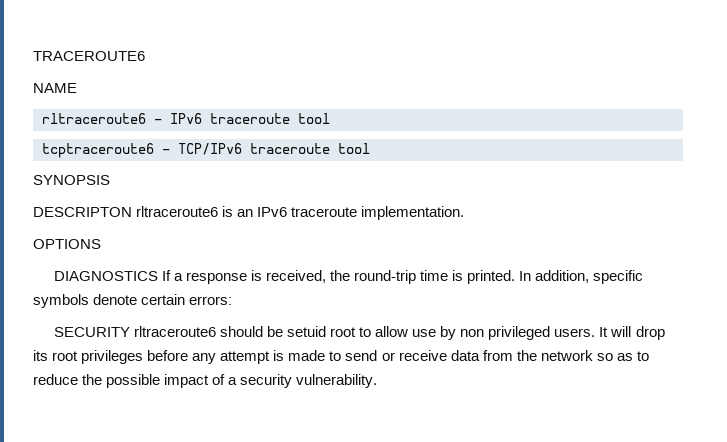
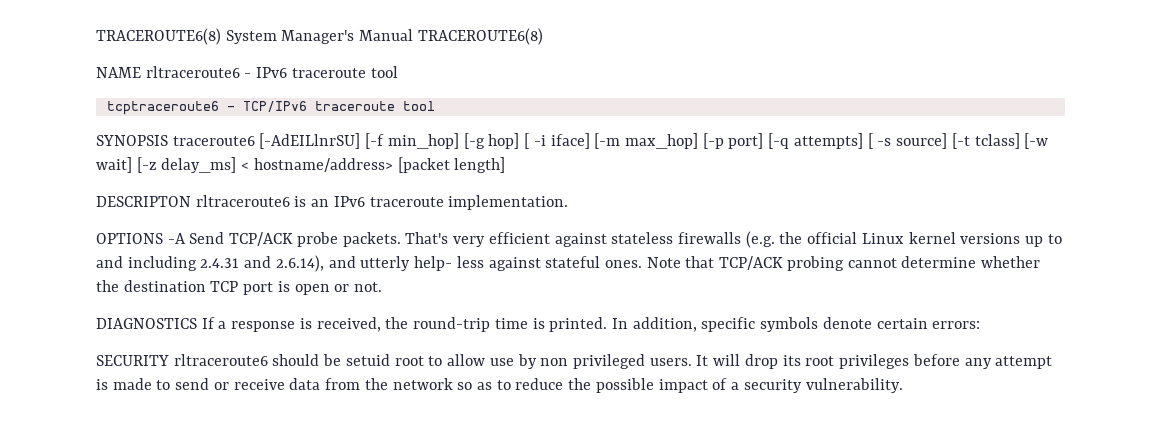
[33,51,145,61] TRACEROUTE6 -> [96,28,543,45] TRACEROUTE6(8) System Manager's Manual TRACEROUTE6(8)
(77, 88) // -> (141, 72) none
(110, 180) none -> [172,133,1049,149] [96,157,506,173] traceroute6 [-AdEILlnrSU] [-f min_hop] [-g hop] [ -i iface] [-m max_hop] [-p port] [-q attempts] [ -s source] [-t tclass] [-w wait] [-z delay_ms] < hostname/address> [packet length]
(101, 244) none -> [167,231,1062,248] [96,255,1041,272] [96,280,383,295] -A Send TCP/ACK probe packets. That's very efficient against stateless firewalls (e.g. the official Linux kernel versions up to and including 2.4.31 and 2.6.14), and utterly help‐ less against stateful ones. Note that TCP/ACK probing cannot determine whether the destination TCP port is open or not.

